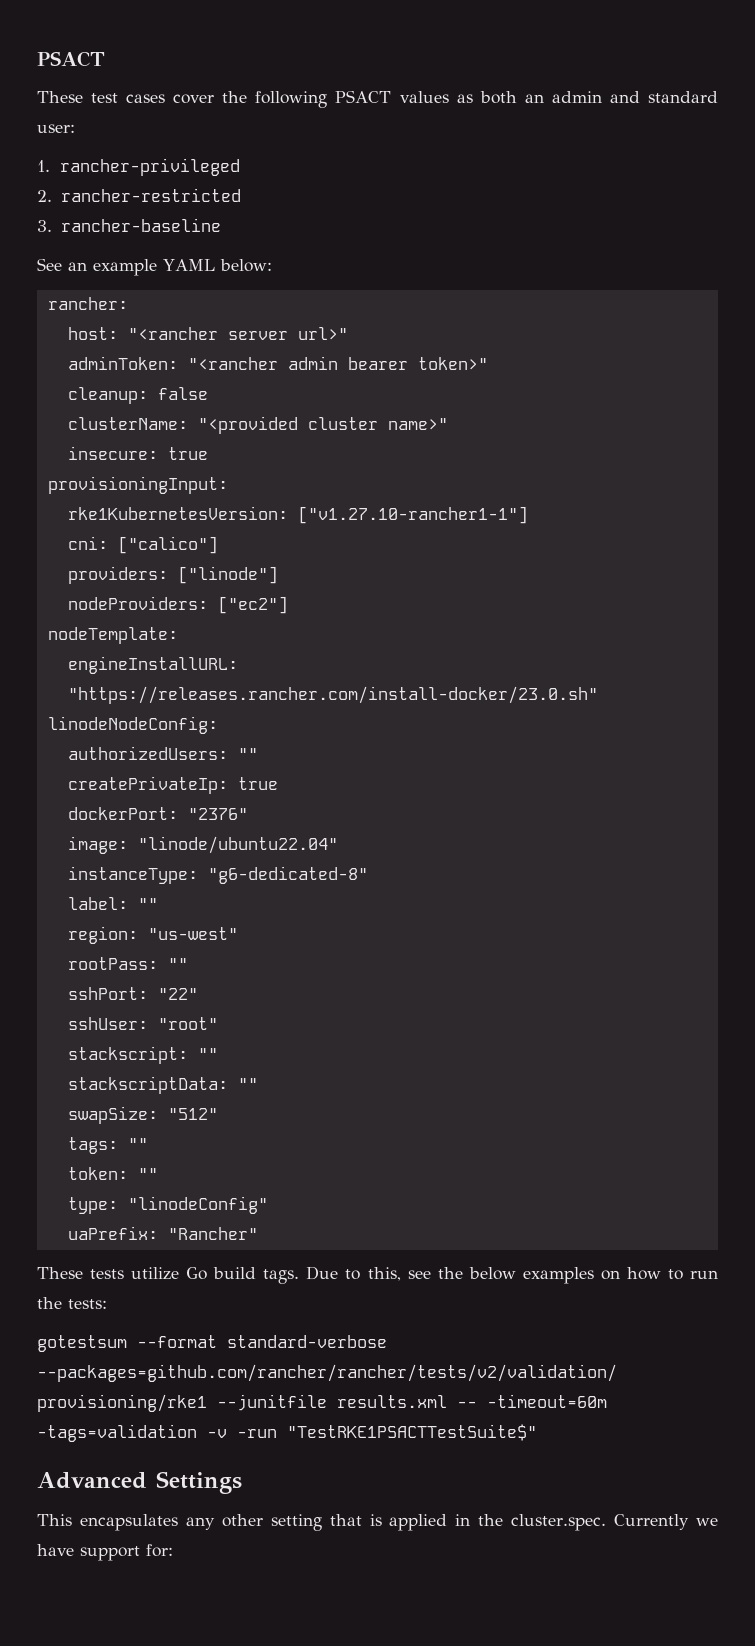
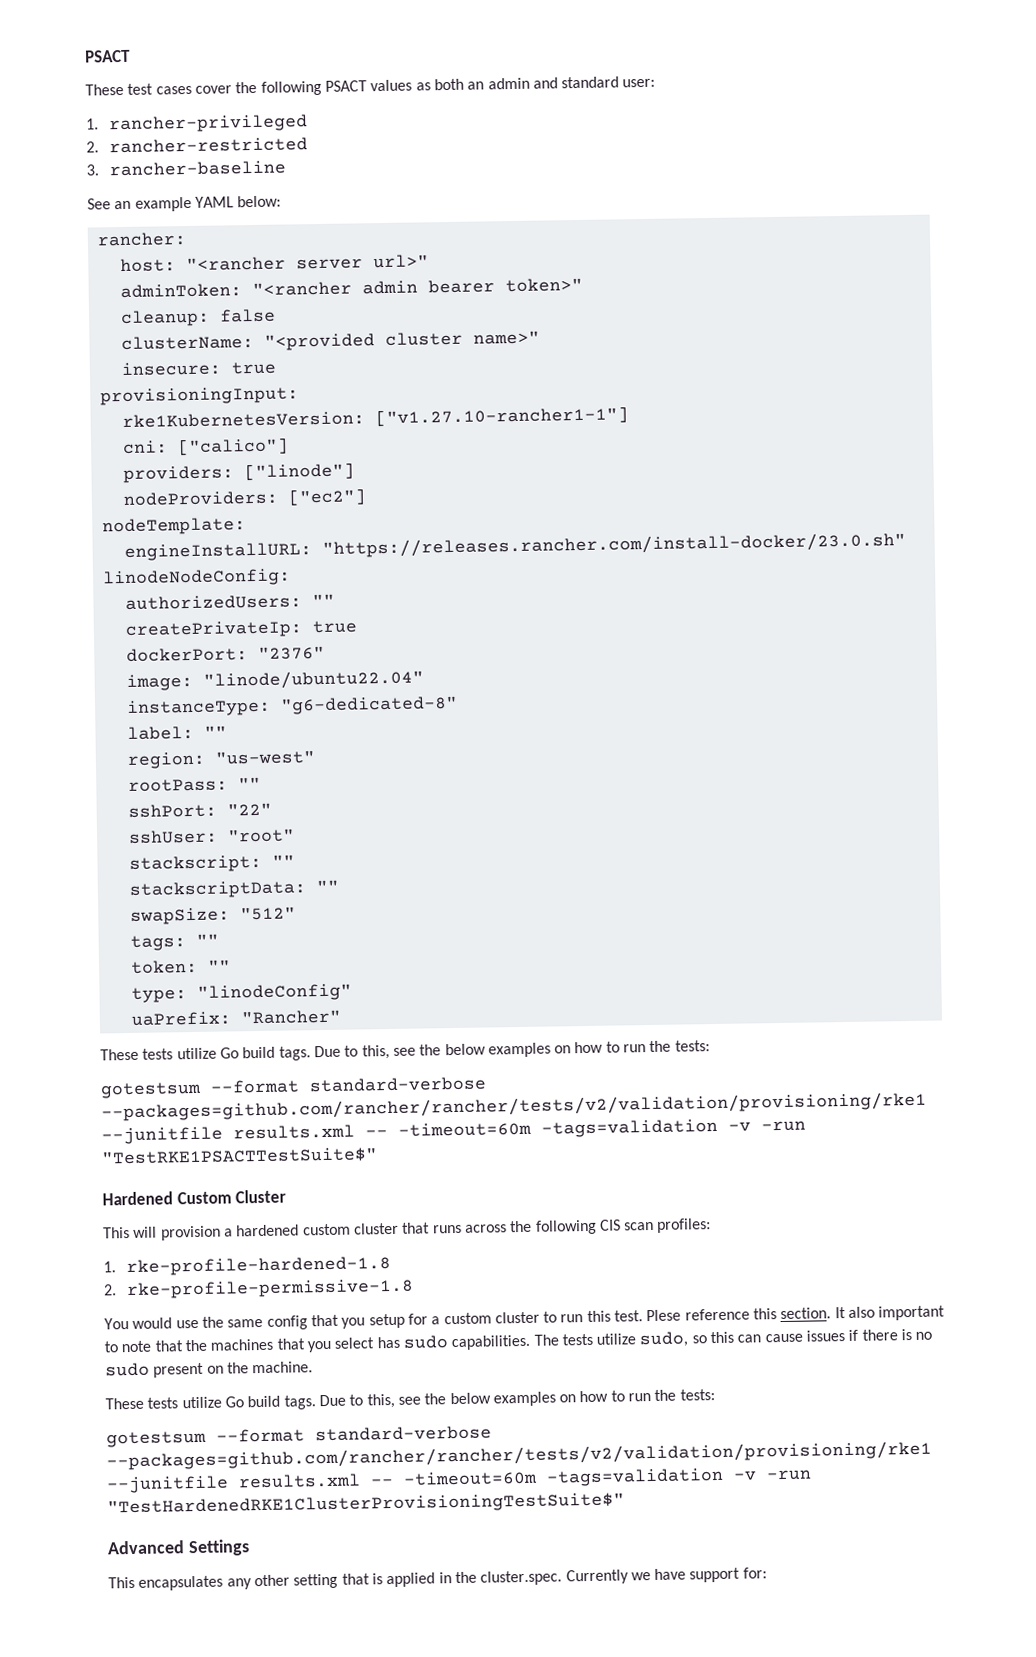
(537, 1432) none -> [102,1189,287,1206] [103,1218,712,1241] [103,1256,391,1277] [103,1278,414,1300] [104,1305,946,1330] [104,1328,933,1353] [105,1361,314,1378] [105,1389,715,1410] [106,1425,492,1448] [106,1440,932,1471] [106,1467,812,1494] [107,1492,625,1517] // Hardened Custom Cluster // This will provision a hardened custom cluster that runs across the following CIS scan profiles: // 1. rke-profile-hardened-1.8 // 2. rke-profile-permissive-1.8 // You would use the same config that you setup for a custom cluster to run this test. Plese reference this section. It also important to note that the machines that you select has sudo capabilities. The tests utilize sudo, so this can cause issues if there is no sudo present on the machine. // These tests utilize Go build tags. Due to this, see the below examples on how to run the tests: // gotestsum --format standard-verbose --packages=github.com/rancher/rancher/tests/v2/validation/provisioning/rke1 --junitfile results.xml -- -timeout=60m -tags=validation -v -run "TestHardenedRKE1ClusterProvisioningTestSuite$"

